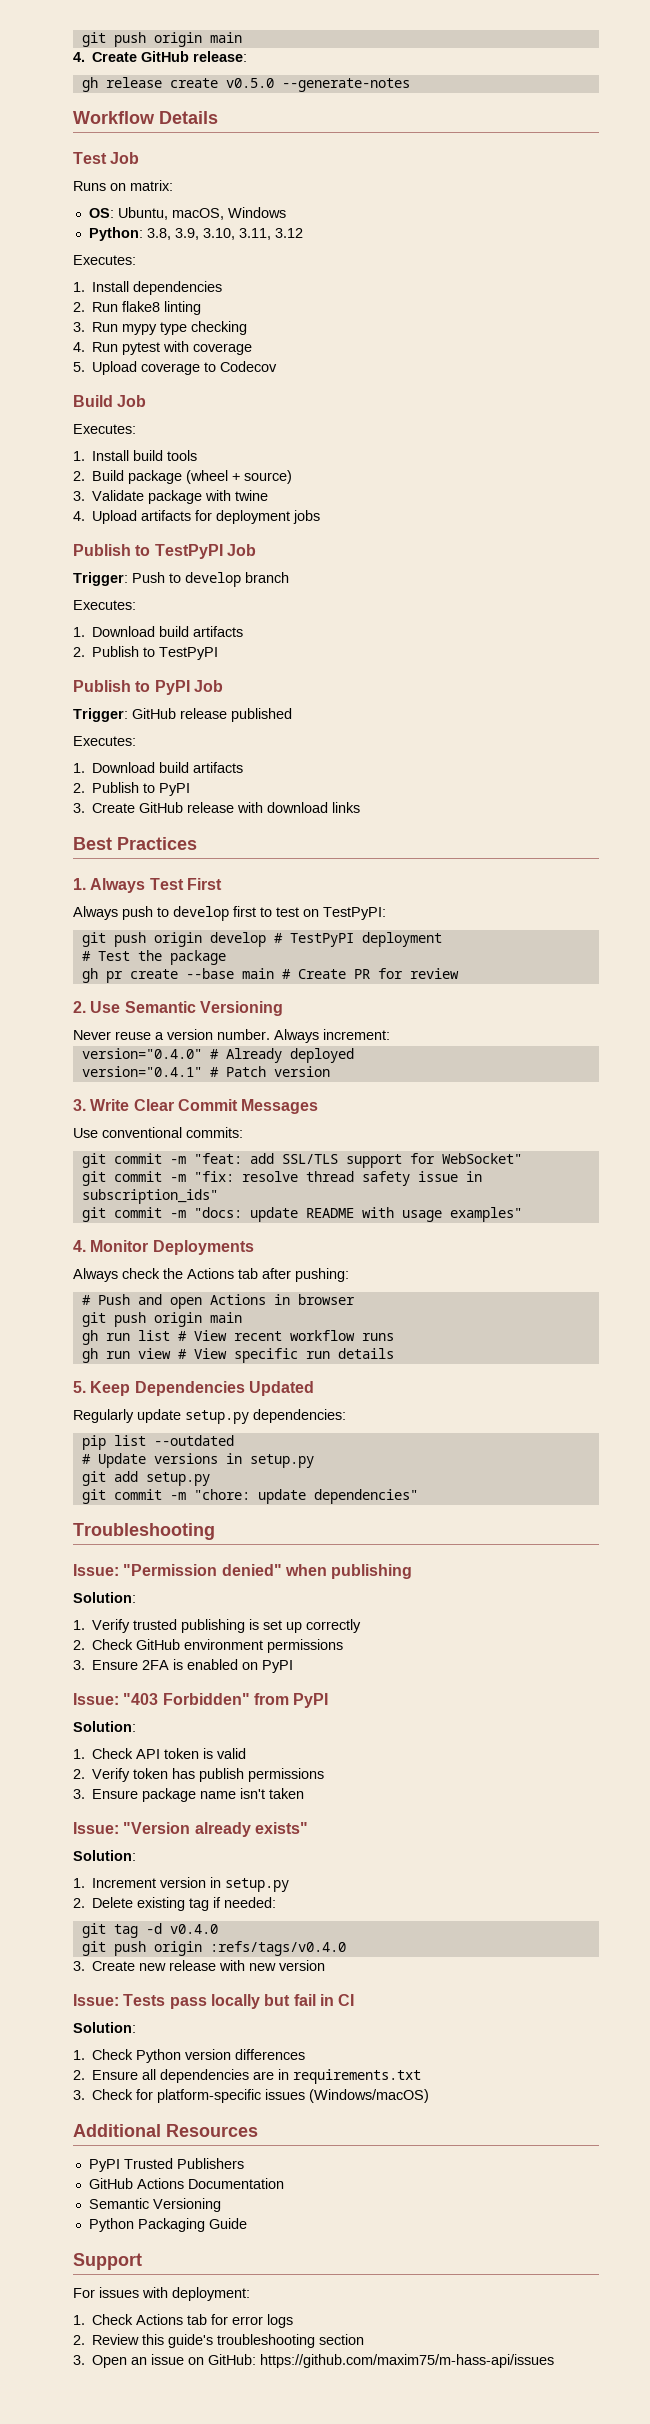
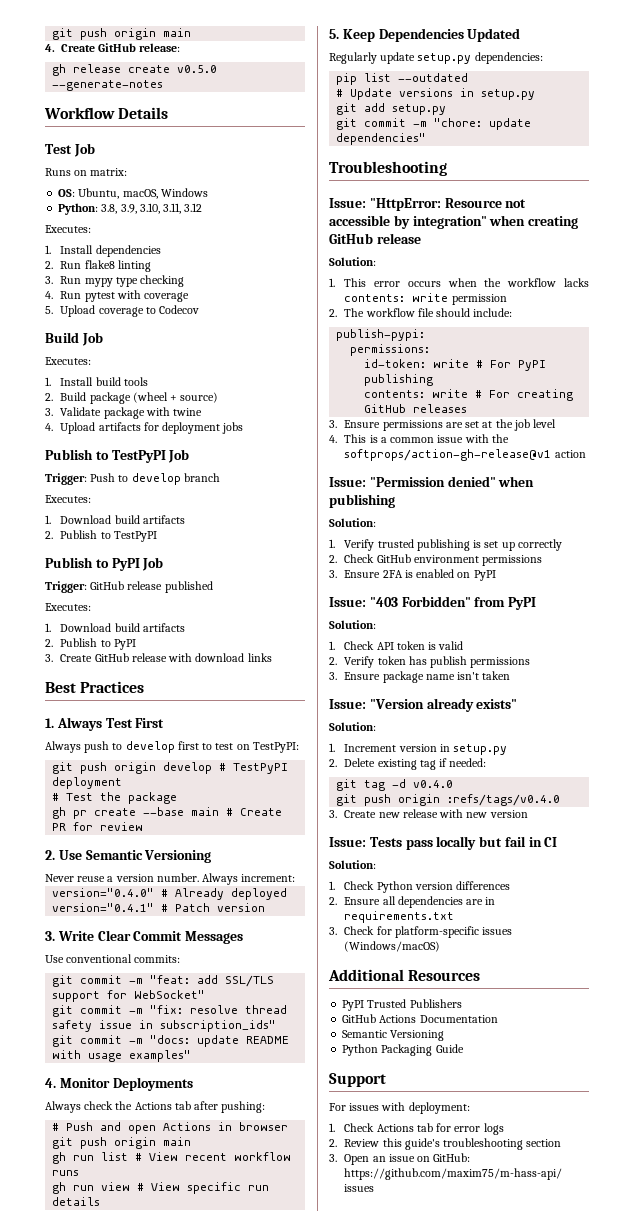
(215, 1531) none -> [329,198,527,211] [329,215,579,229] [329,233,421,244] [329,257,376,266] [329,278,589,287] [344,293,507,305] [329,308,513,317] [336,329,426,341] [350,344,431,356] [364,359,547,371] [364,374,434,386] [364,389,574,401] [364,404,468,413] [329,419,557,431] [329,434,509,443] [344,449,586,461] // Issue: "HttpError: Resource not accessible by integration" when creating GitHub release // Solution: // 1. This error occurs when the workflow lacks contents: write permission // 2. The workflow file should include: // publish-pypi: // permissions: // id-token: write # For PyPI publishing // contents: write # For creating GitHub releases // 3. Ensure permissions are set at the job level // 4. This is a common issue with the softprops/action-gh-release@v1 action

